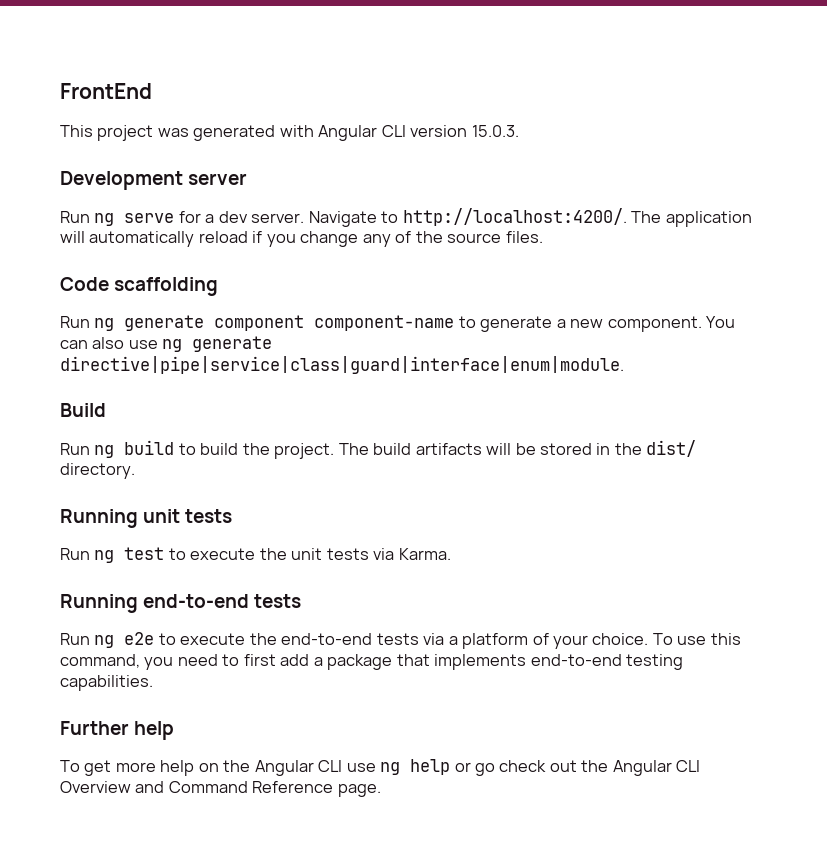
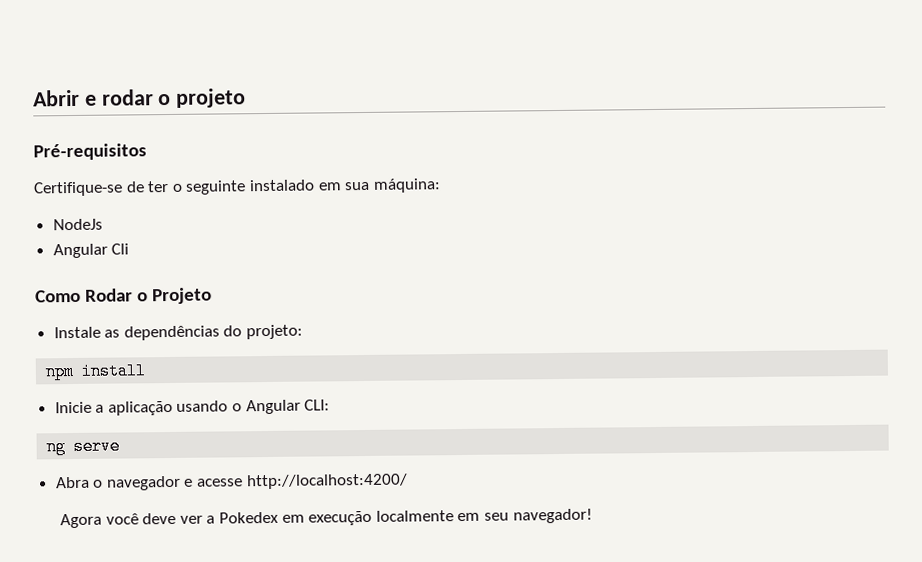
[60,83,152,99] [60,125,519,141] [60,171,248,190] [60,208,752,227] [60,231,543,247] [60,277,219,296] [60,315,736,332] [60,336,273,352] [60,356,624,374] [60,403,106,417] [60,440,697,459] [60,463,135,479] [60,509,233,528] [60,547,451,563] [60,594,302,613] [60,632,741,649] [60,654,684,670] [60,675,153,691] [60,721,175,740] [60,759,701,776] [60,781,381,797] FrontEnd // This project was generated with Angular CLI version 15.0.3. // Development server // Run ng serve for a dev server. Navigate to http://localhost:4200/. The application will automatically reload if you change any of the source files. // Code scaffolding // Run ng generate component component-name to generate a new component. You can also use ng generate directive|pipe|service|class|guard|interface|enum|module. // Build // Run ng build to build the project. The build artifacts will be stored in the dist/ directory. // Running unit tests // Run ng test to execute the unit tests via Karma. // Running end-to-end tests // Run ng e2e to execute the end-to-end tests via a platform of your choice. To use this command, you need to first add a package that implements end-to-end testing capabilities. // Further help // To get more help on the Angular CLI use ng help or go check out the Angular CLI Overview and Command Reference page. -> [33,88,247,108] [33,143,147,161] [33,178,441,197] [52,218,103,231] [52,243,130,259] [35,287,213,305] [53,324,304,341] [45,362,147,381] [54,399,331,416] [46,437,121,456] [54,473,408,491] [60,508,593,529] Abrir e rodar o projeto // Pré-requisitos // Certifique-se de ter o seguinte instalado em sua máquina: // NodeJs // Angular Cli // Como Rodar o Projeto // Instale as dependências do projeto: // npm install // Inicie a aplicação usando o Angular CLI: // ng serve // Abra o navegador e acesse http://localhost:4200/ // Agora você deve ver a Pokedex em execução localmente em seu navegador!

